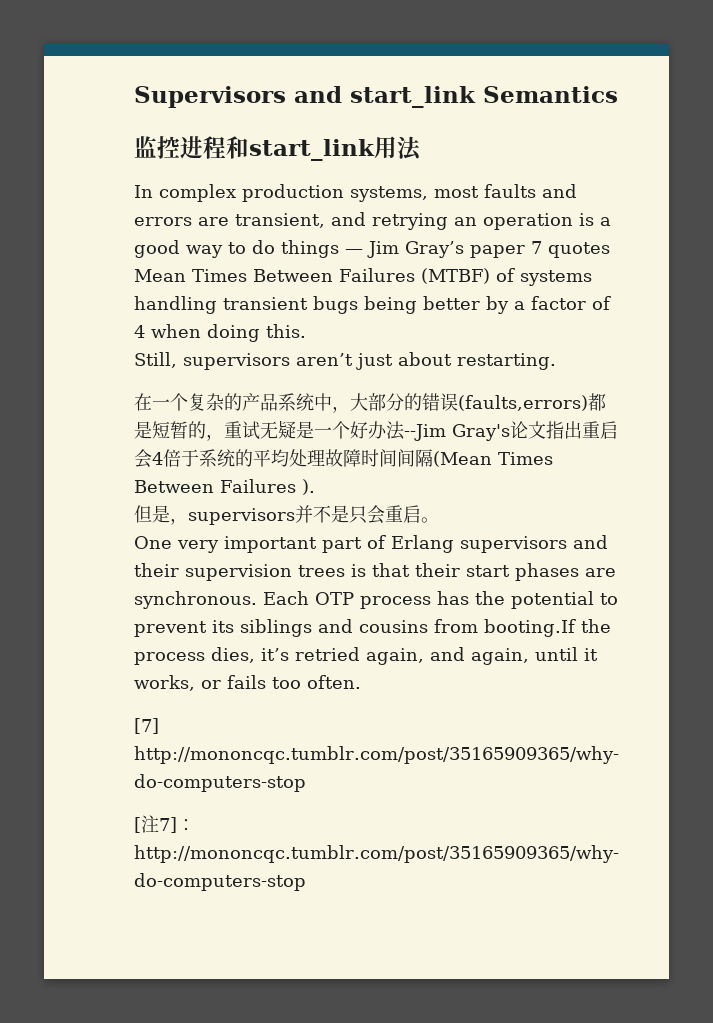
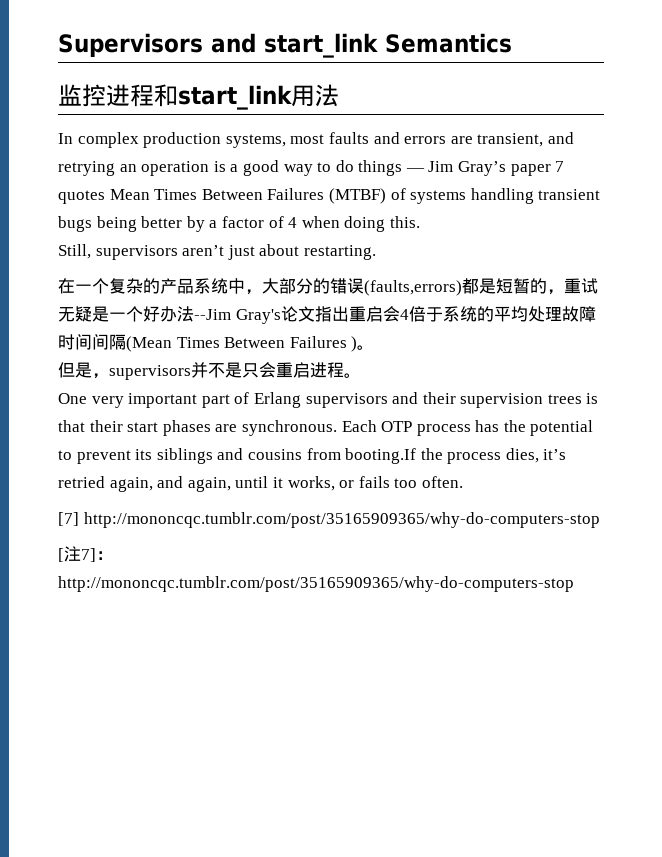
[301,479,315,495] ). -> [351,336,375,352] )。
(421, 514) none -> [310,362,344,378] 进程

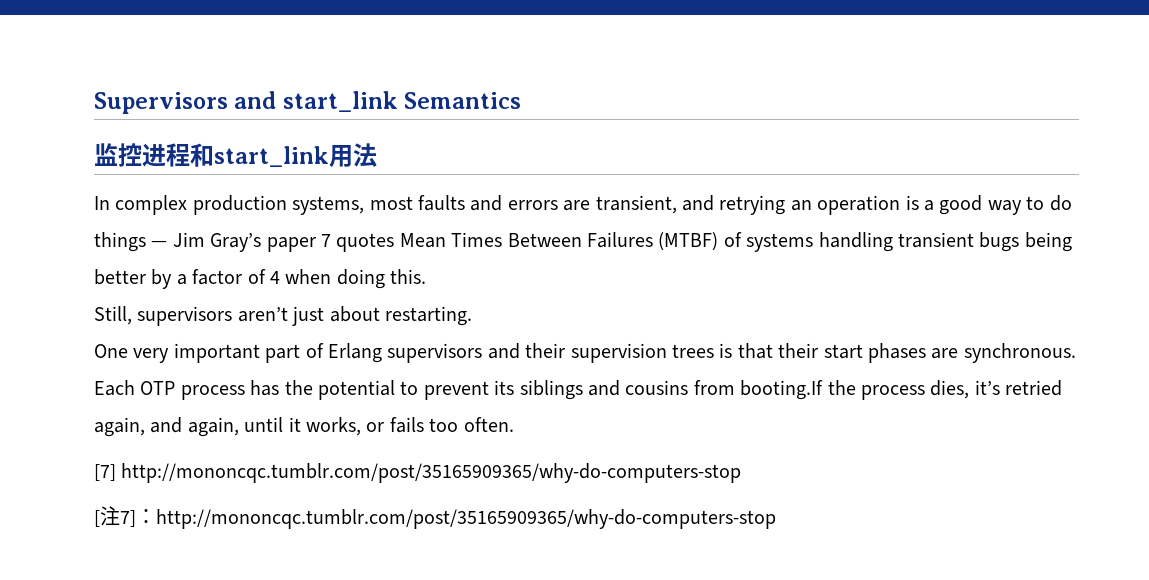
[58,278,598,296] [58,306,596,324] [58,334,375,352] [58,362,361,380] // 在一个复杂的产品系统中，大部分的错误(faults,errors)都是短暂的，重试无疑是一个好办法--Jim Gray's论文指出重启会4倍于系统的平均处理故障时间间隔(Mean Times Between Failures )。 // 但是，supervisors并不是只会重启进程。 -> (472, 316) none

